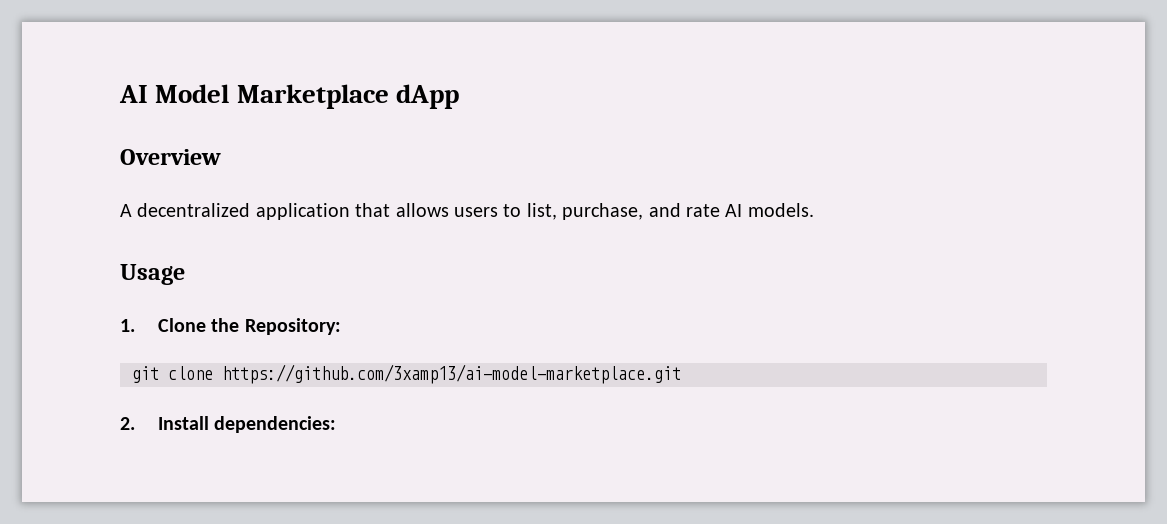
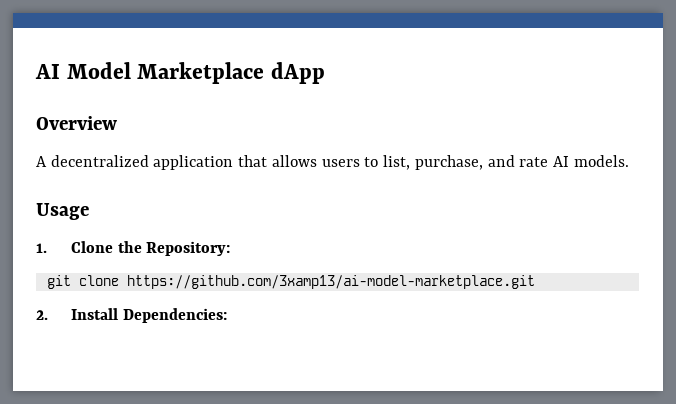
[214,416,337,433] dependencies: -> [122,308,227,323] Dependencies:

